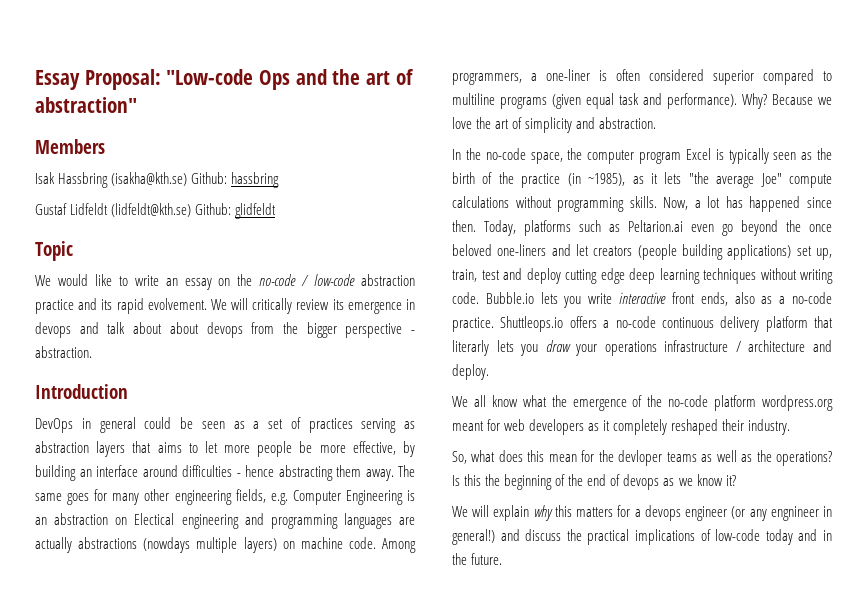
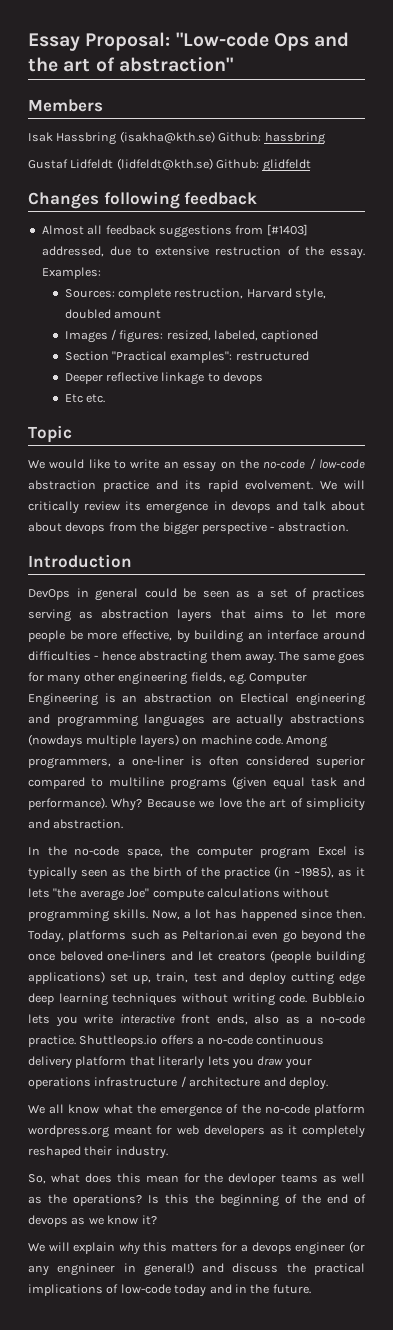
(277, 211) none -> [28,191,258,209] [41,224,308,238] [41,246,365,259] [41,267,101,279] [64,288,326,301] [64,309,161,319] [64,329,319,343] [64,351,309,363] [64,372,263,385] [64,394,105,403] // Changes following feedback // Almost all feedback suggestions from [#1403] addressed, due to extensive restruction of the essay. Examples: // Sources: complete restruction, Harvard style, doubled amount // Images / figures: resized, labeled, captioned // Section "Practical examples": restructured // Deeper reflective linkage to devops // Etc etc.

